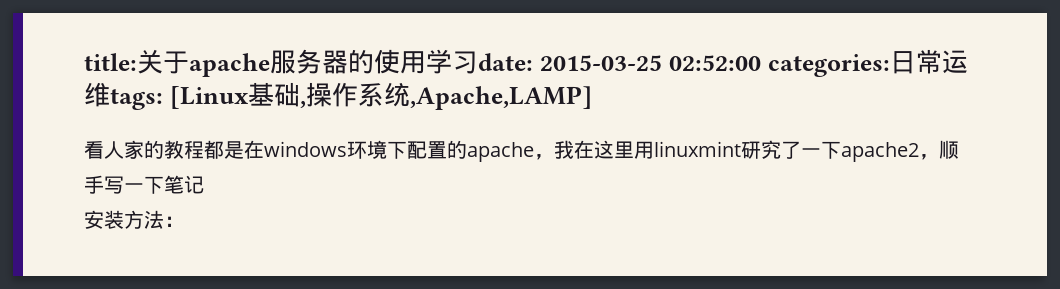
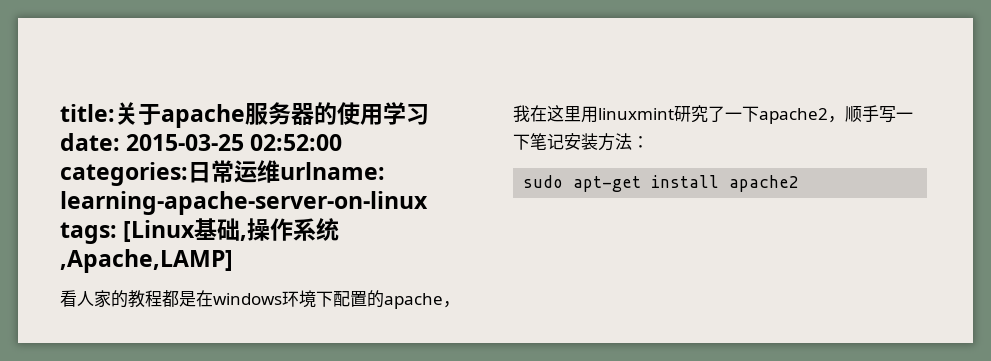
(110, 94) none -> [280,162,385,180] [60,191,428,215] urlname: learning-apache-server-on-linux
(204, 184) // -> (564, 141) none
(184, 221) none -> [523,175,800,192] // sudo apt-get install apache2

